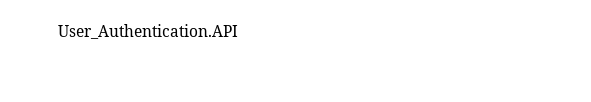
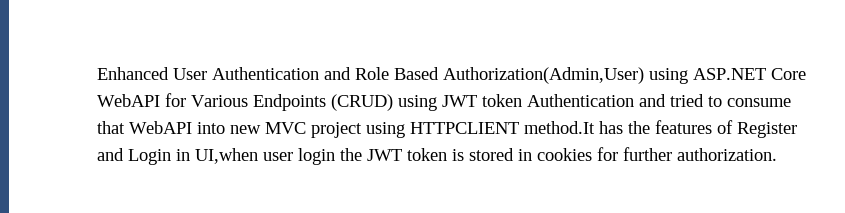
[58,24,238,39] User_Authentication.API -> [97,67,806,84] [97,93,791,111] [97,120,797,138] [97,147,777,165] Enhanced User Authentication and Role Based Authorization(Admin,User) using ASP.NET Core WebAPI for Various Endpoints (CRUD) using JWT token Authentication and tried to consume that WebAPI into new MVC project using HTTPCLIENT method.It has the features of Register and Login in UI,when user login the JWT token is stored in cookies for further authorization.

